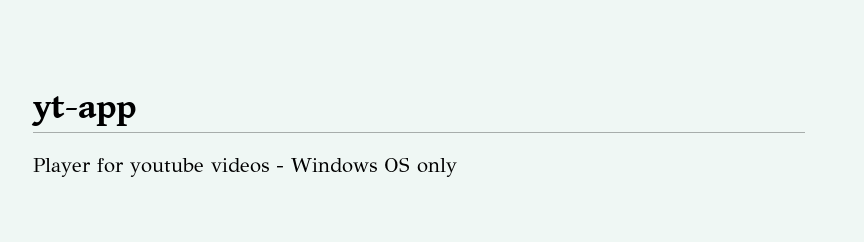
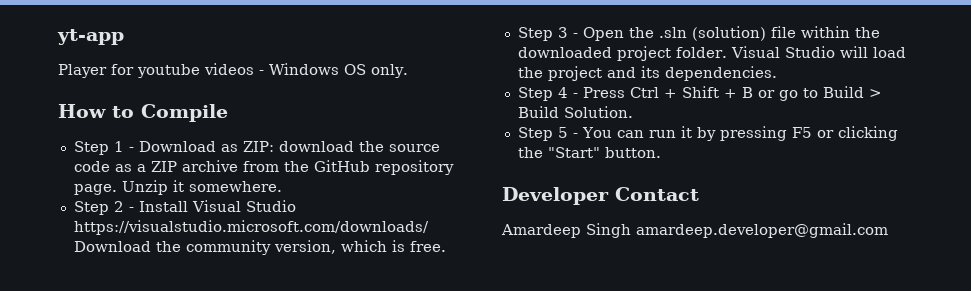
[417,158,457,177] only -> [371,64,408,78] [58,104,228,122] [73,141,440,155] [73,160,454,175] [73,180,282,195] [73,200,296,215] [73,220,429,235] [73,240,446,255] [517,26,880,41] [517,46,906,61] [517,66,777,81] [517,86,882,101] [517,106,633,118] [517,126,898,141] [517,147,661,158] [502,187,699,205] [501,223,888,238] only. // How to Compile // Step 1 - Download as ZIP: download the source code as a ZIP archive from the GitHub repository page. Unzip it somewhere. // Step 2 - Install Visual Studio https://visualstudio.microsoft.com/downloads/ Download the community version, which is free. // Step 3 - Open the .sln (solution) file within the downloaded project folder. Visual Studio will load the project and its dependencies. // Step 4 - Press Ctrl + Shift + B or go to Build > Build Solution. // Step 5 - You can run it by pressing F5 or clicking the "Start" button. // Developer Contact // Amardeep Singh amardeep.developer@gmail.com

